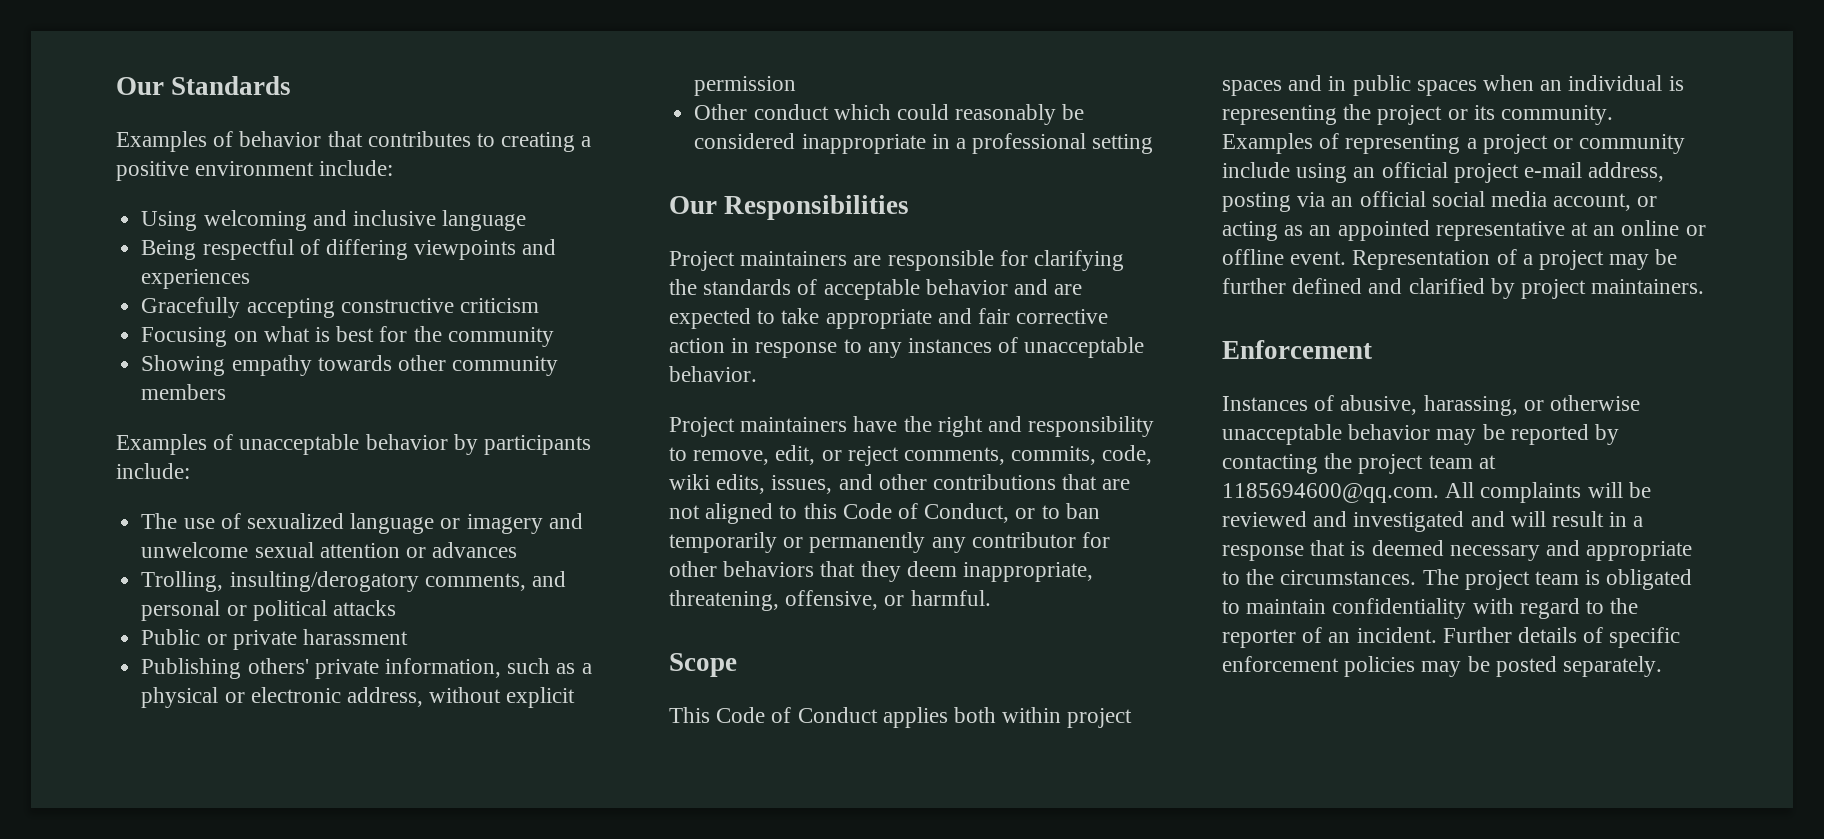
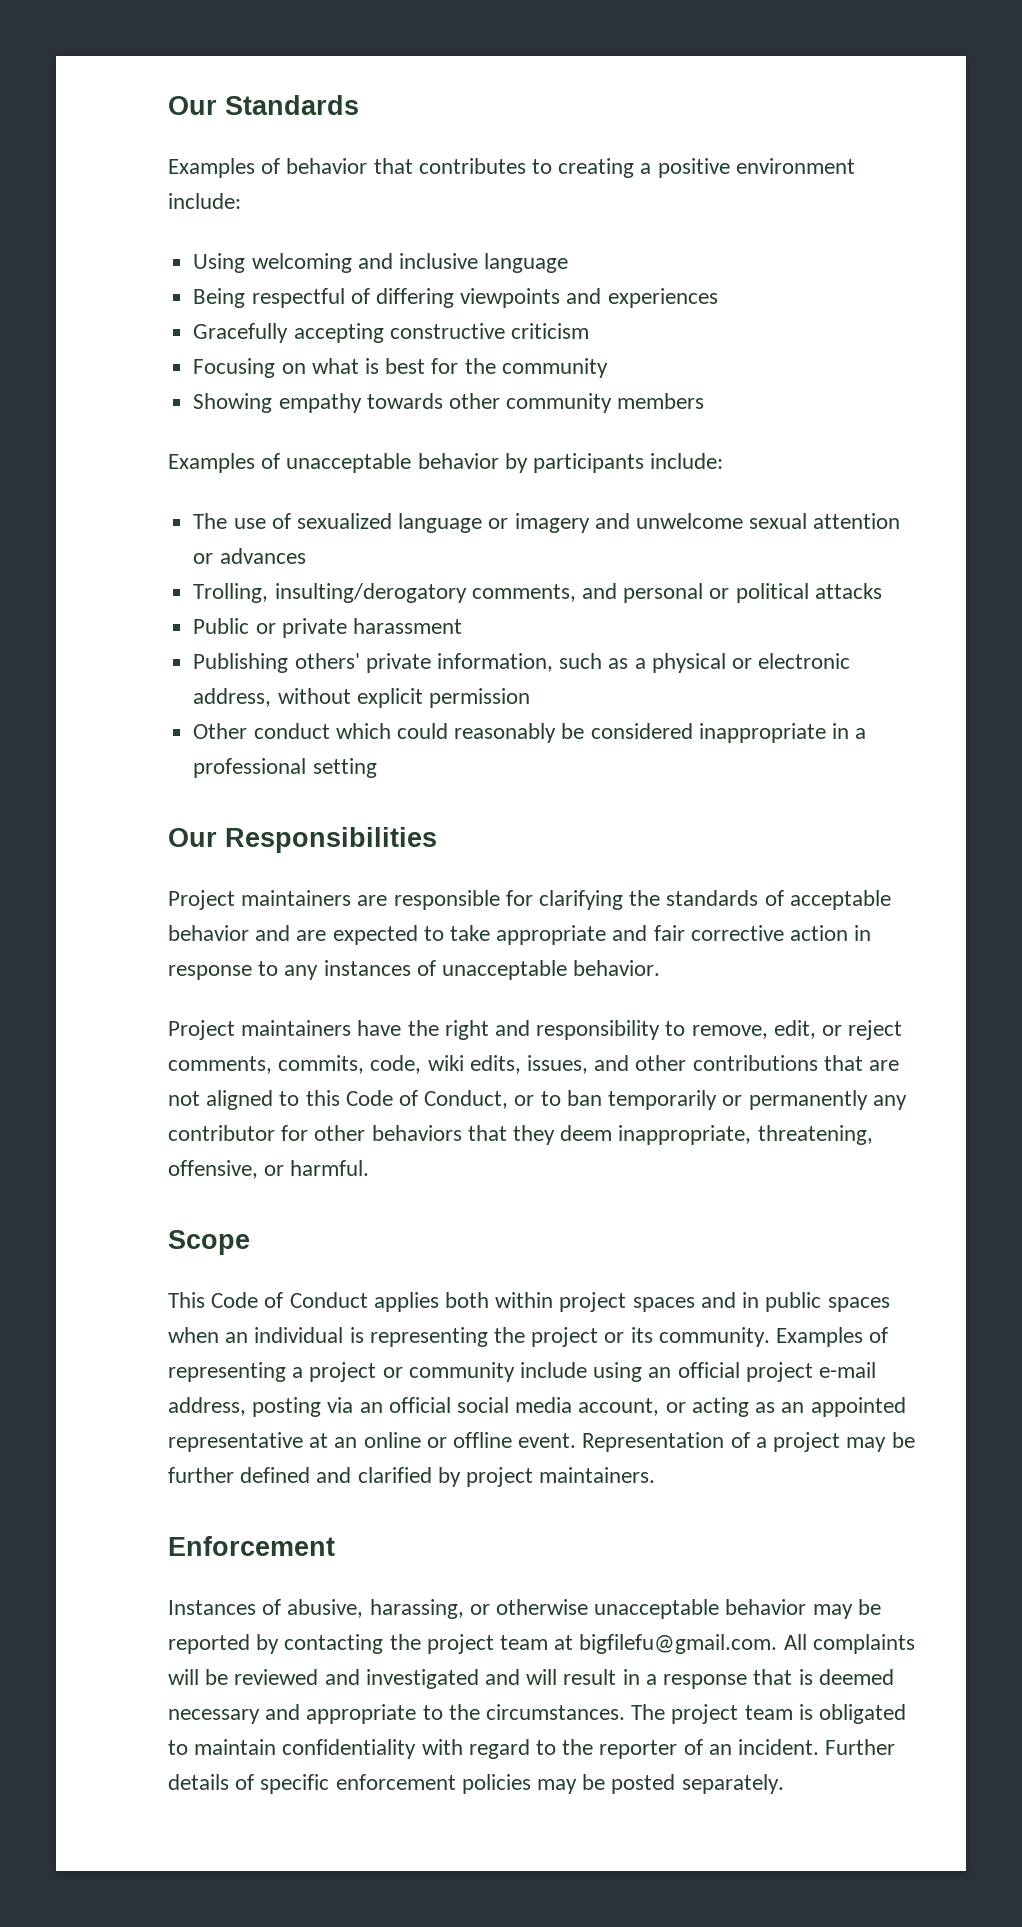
[1222,483,1439,503] 1185694600@qq.com. -> [579,1634,778,1654] bigfilefu@gmail.com.

